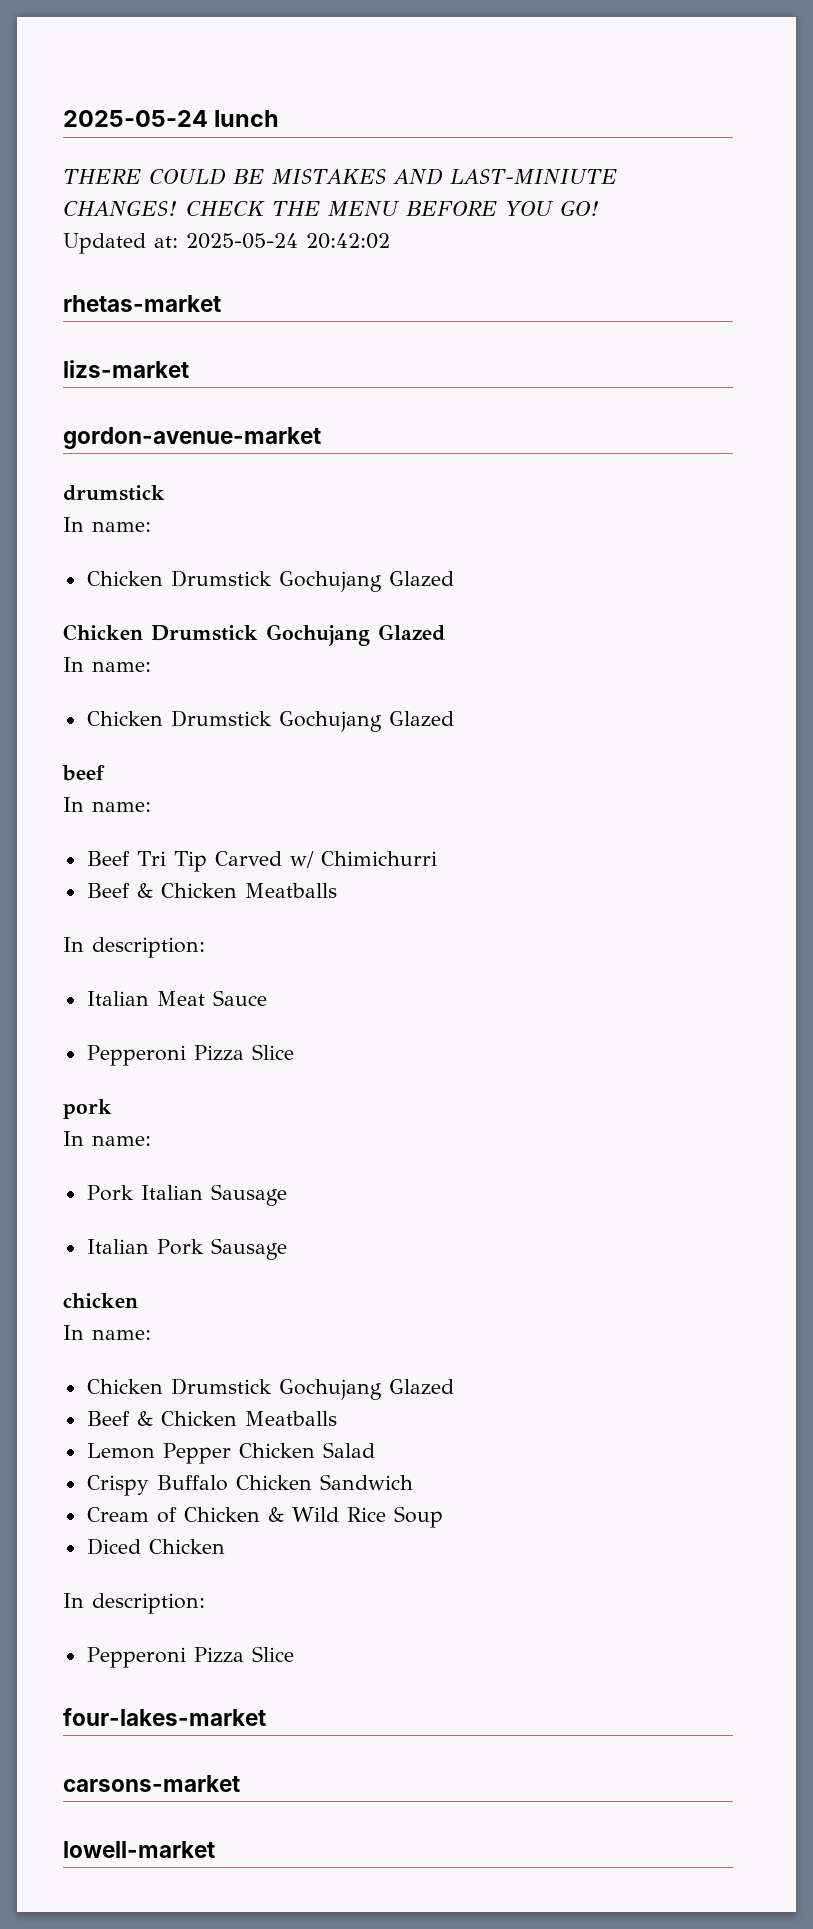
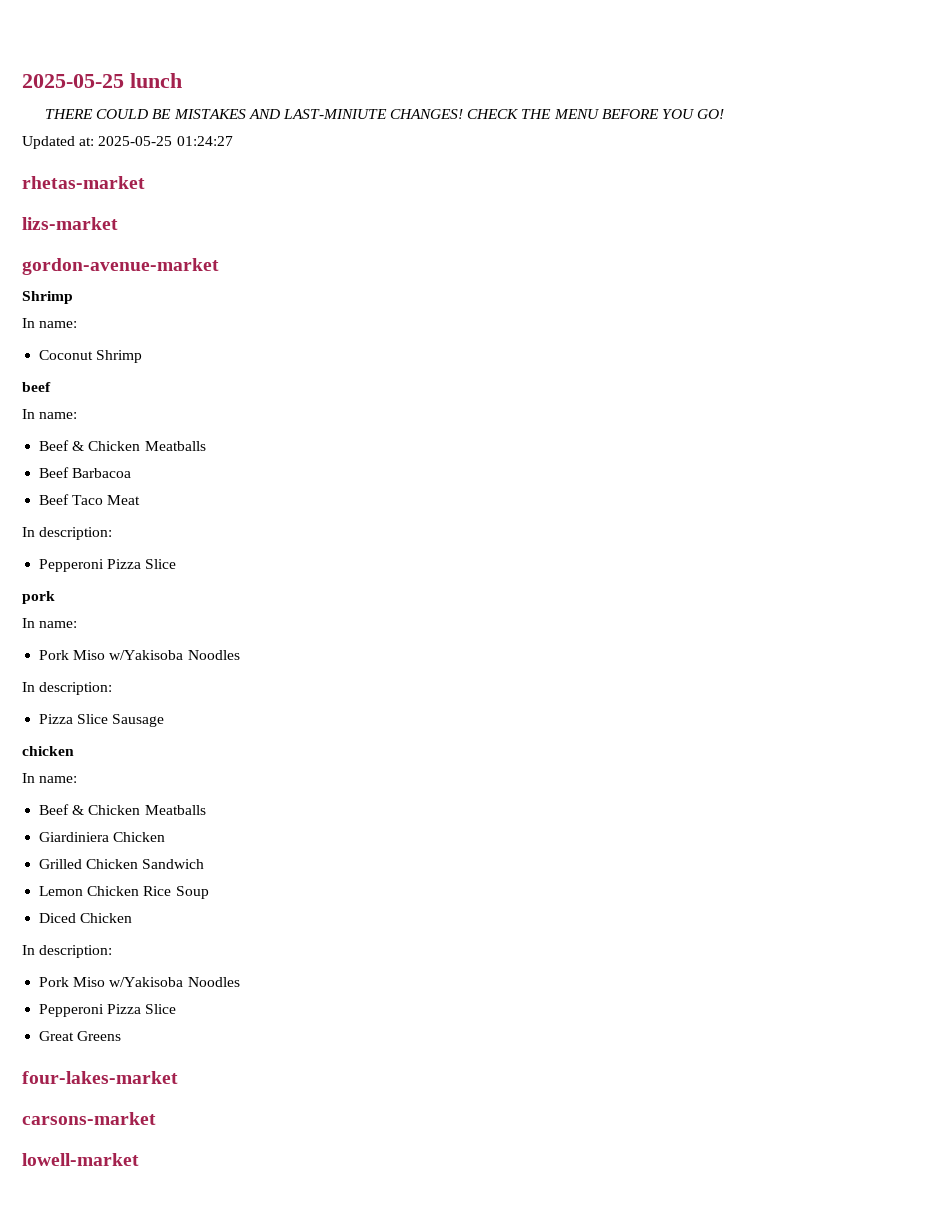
[63,110,208,127] 2025-05-24 -> [22,74,124,88] 2025-05-25
[186,233,390,249] 2025-05-24 20:42:02 -> [98,136,233,146] 2025-05-25 01:24:27
[63,485,165,501] [63,517,151,532] [86,570,454,592] [63,624,445,646] [63,657,151,672] [86,710,454,732] [62,765,105,781] [63,797,151,812] [86,851,437,872] [86,883,337,898] [63,937,205,958] [86,990,267,1006] drumstick // In name: // Chicken Drumstick Gochujang Glazed // Chicken Drumstick Gochujang Glazed // In name: // Chicken Drumstick Gochujang Glazed // beef // In name: // Beef Tri Tip Carved w/ Chimichurri // Beef & Chicken Meatballs // In description: // Italian Meat Sauce -> [22,291,73,304] [22,318,78,328] [39,350,143,363] [22,382,51,392] [22,409,78,419] [39,440,206,451] [39,467,132,478] [39,494,141,505] [22,527,113,540] Shrimp // In name: // Coconut Shrimp // beef // In name: // Beef & Chicken Meatballs // Beef Barbacoa // Beef Taco Meat // In description:
[140,1184,287,1206] [86,1239,204,1255] Italian Sausage // Italian Pork -> [73,650,240,660] [22,682,113,695] [39,714,109,724] Miso w/Yakisoba Noodles // In description: // Pizza Slice
[86,1378,454,1400] [86,1411,337,1426] [86,1442,375,1464] [86,1475,228,1496] // Chicken Drumstick Gochujang Glazed // Beef & Chicken Meatballs // Lemon Pepper Chicken Salad // Crispy Buffalo -> [39,804,206,815] [39,832,166,842] [39,859,83,869] // Beef & Chicken Meatballs // Giardiniera Chicken // Grilled
[86,1507,339,1523] Cream of Chicken & Wild -> [39,886,140,896] Lemon Chicken
[86,1646,294,1668] // Pepperoni Pizza Slice -> [39,977,240,987] [39,1004,177,1017] [39,1031,122,1041] // Pork Miso w/Yakisoba Noodles // Pepperoni Pizza Slice // Great Greens

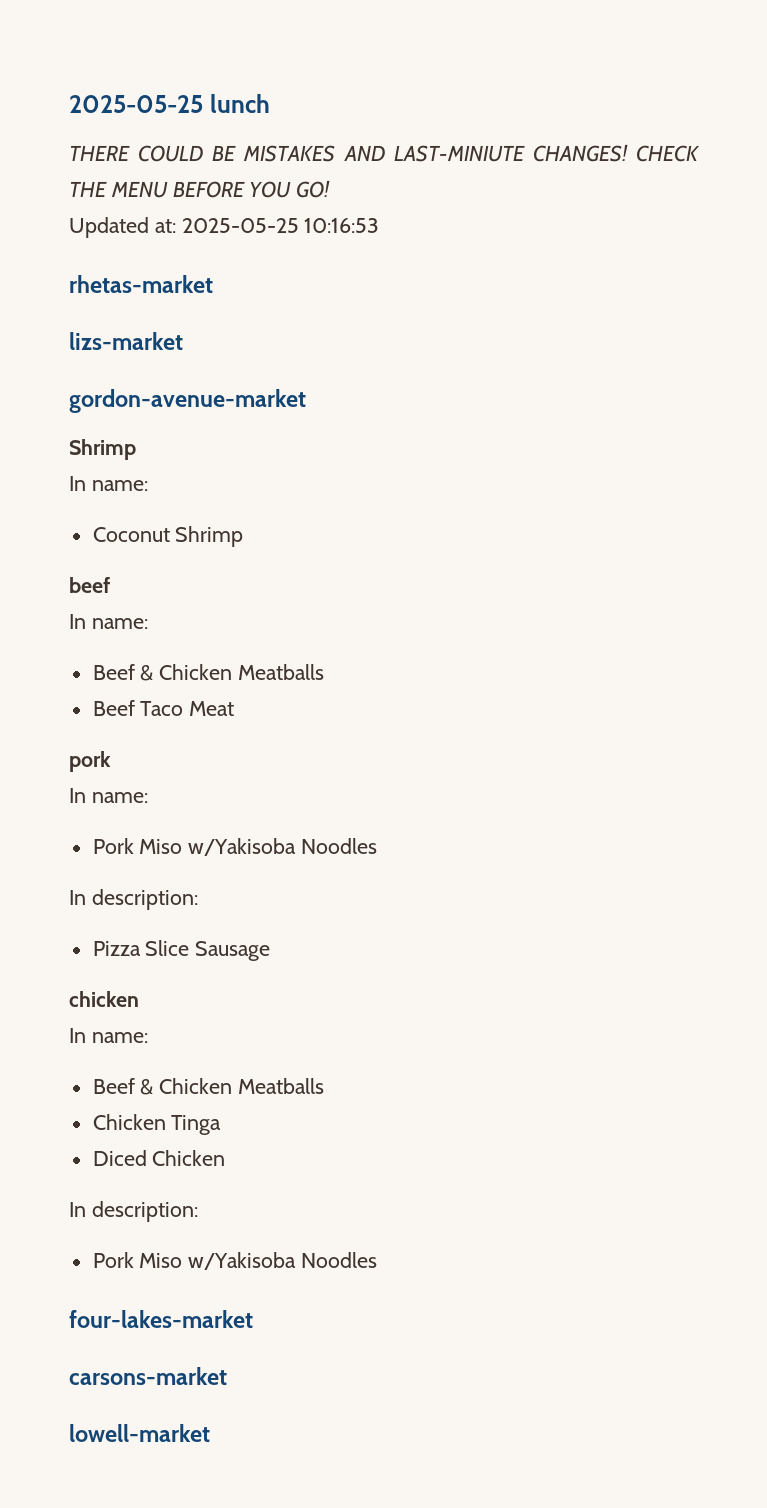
[176,136,233,146] 01:24:27 -> [304,218,380,233] 10:16:53
[39,467,132,478] // Beef Barbacoa -> (325, 672) none
[22,527,113,540] [39,559,177,572] // In description: // Pepperoni Pizza Slice -> (235, 708) none
[39,832,166,842] [39,859,205,869] [39,886,209,899] Giardiniera Chicken // Grilled Chicken Sandwich // Lemon Chicken Rice Soup -> [92,1114,222,1135] Chicken Tinga
[39,1004,177,1017] [39,1031,122,1041] // Pepperoni Pizza Slice // Great Greens -> (378, 1260) none

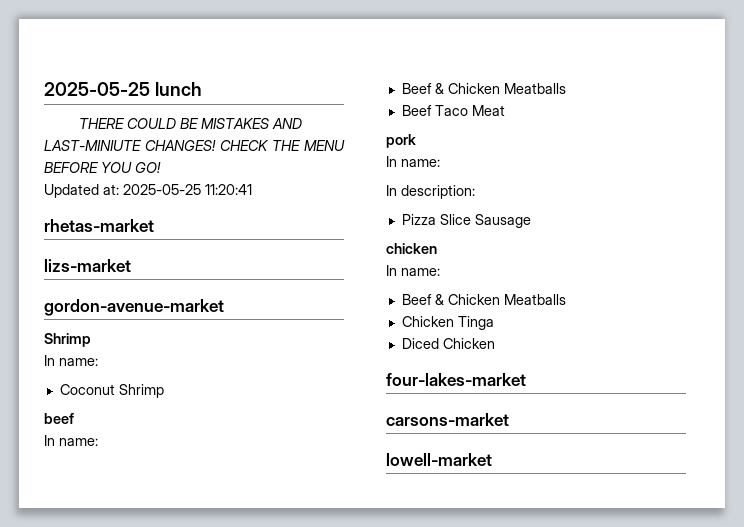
[304,218,380,233] 10:16:53 -> [205,184,252,195] 11:20:41
[92,838,378,856] // Pork Miso w/Yakisoba Noodles -> (440, 163) none
[69,1201,198,1222] [92,1252,378,1270] // In description: // Pork Miso w/Yakisoba Noodles -> (495, 343) none

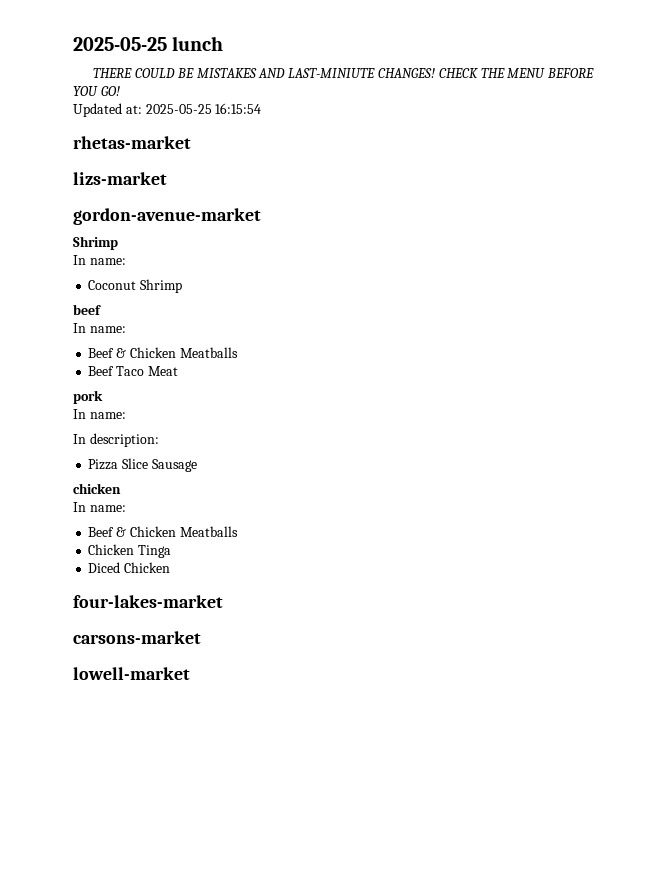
[205,184,252,195] 11:20:41 -> [215,103,262,114] 16:15:54

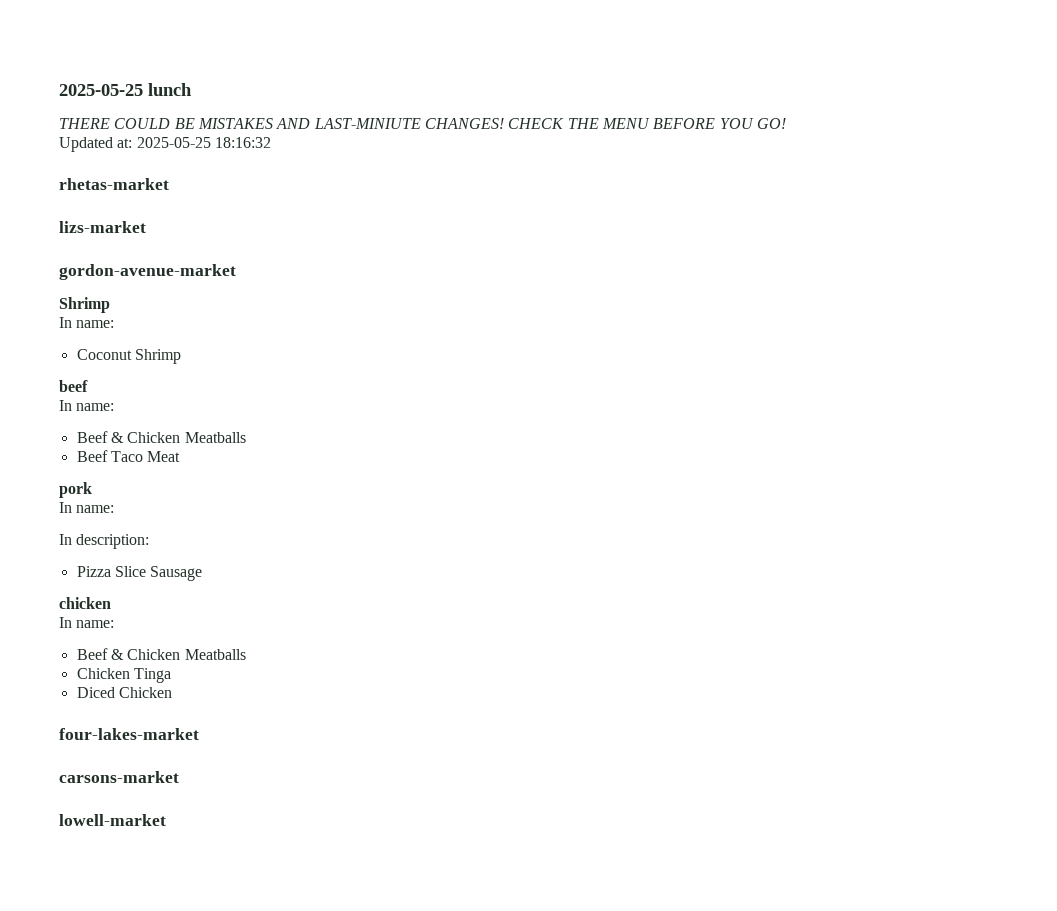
[215,103,262,114] 16:15:54 -> [214,137,271,148] 18:16:32

